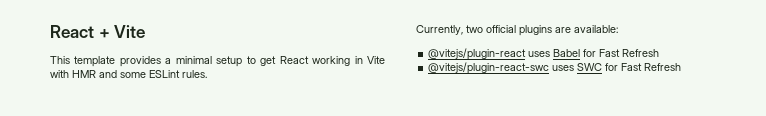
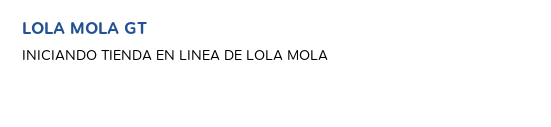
[50,25,146,38] [50,56,385,67] [50,70,207,78] [416,25,618,36] [428,48,660,60] [428,62,682,74] React + Vite // This template provides a minimal setup to get React working in Vite with HMR and some ESLint rules. // Currently, two official plugins are available: // @vitejs/plugin-react uses Babel for Fast Refresh // @vitejs/plugin-react-swc uses SWC for Fast Refresh -> [22,22,147,34] [22,50,328,61] LOLA MOLA GT // INICIANDO TIENDA EN LINEA DE LOLA MOLA

